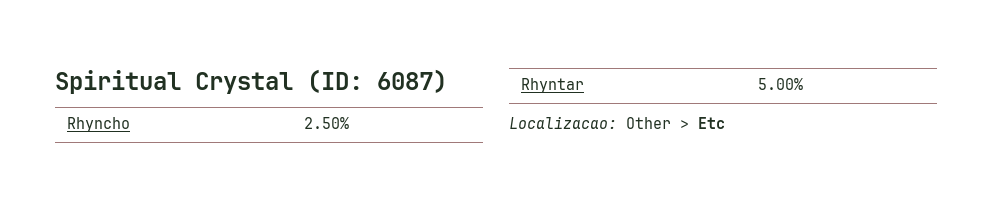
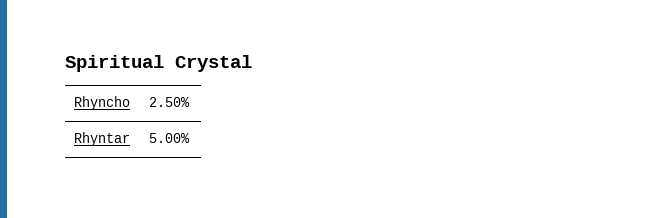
[307,69,447,93] (ID: 6087) -> (252, 63) none
[509,116,725,129] // Localizacao: Other > Etc -> (191, 138) none

